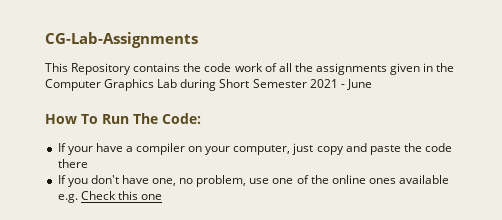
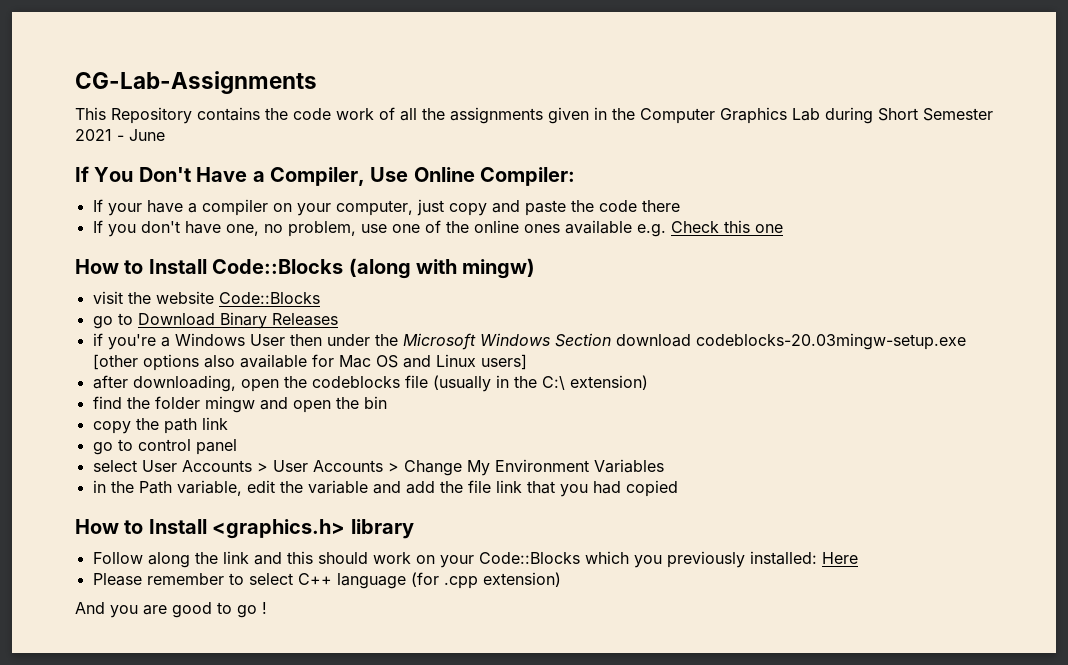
[45,113,201,124] How To Run The Code: -> [75,166,576,186] If You Don't Have a Compiler, Use Online Compiler:
(162, 197) none -> [75,258,536,279] [92,291,320,304] [92,312,338,329] [92,333,966,350] [92,354,527,371] [92,375,648,392] [92,396,387,413] [92,417,228,434] [92,439,237,455] [92,459,664,476] [92,480,678,497] [75,519,414,539] [92,551,858,568] [92,572,561,589] [75,602,267,618] // How to Install Code::Blocks (along with mingw) // visit the website Code::Blocks // go to Download Binary Releases // if you're a Windows User then under the Microsoft Windows Section download codeblocks-20.03mingw-setup.exe [other options also available for Mac OS and Linux users] // after downloading, open the codeblocks file (usually in the C:\ extension) // find the folder mingw and open the bin // copy the path link // go to control panel // select User Accounts > User Accounts > Change My Environment Variables // in the Path variable, edit the variable and add the file link that you had copied // How to Install <graphics.h> library // Follow along the link and this should work on your Code::Blocks which you previously installed: Here // Please remember to select C++ language (for .cpp extension) // And you are good to go !

